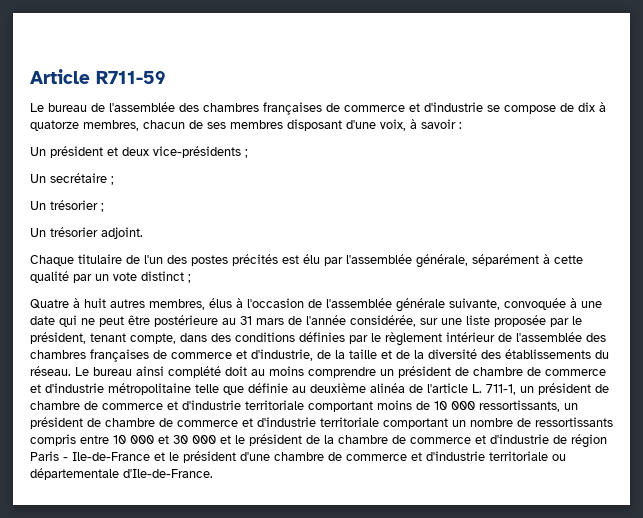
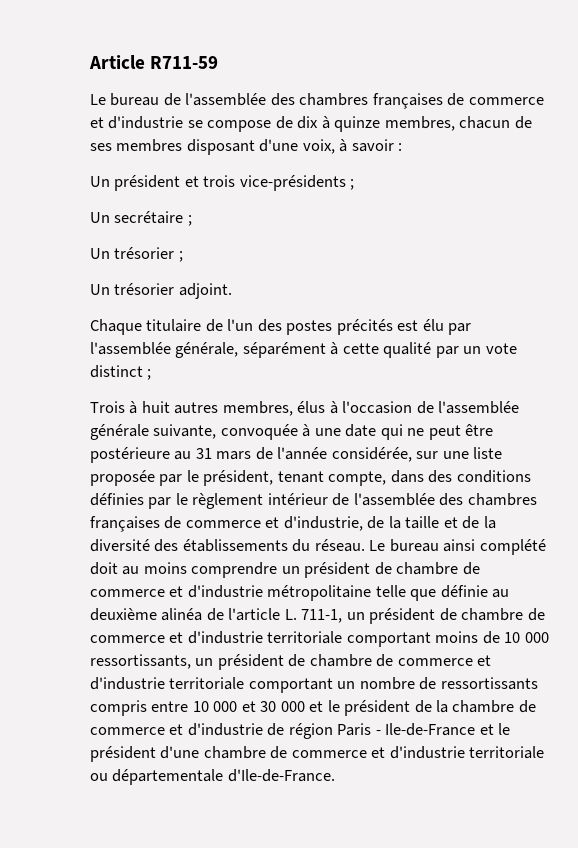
[30,120,79,131] quatorze -> [334,116,381,132] quinze
[122,147,149,156] deux -> [203,175,236,187] trois
[30,299,69,309] Quatre -> [90,401,125,413] Trois

